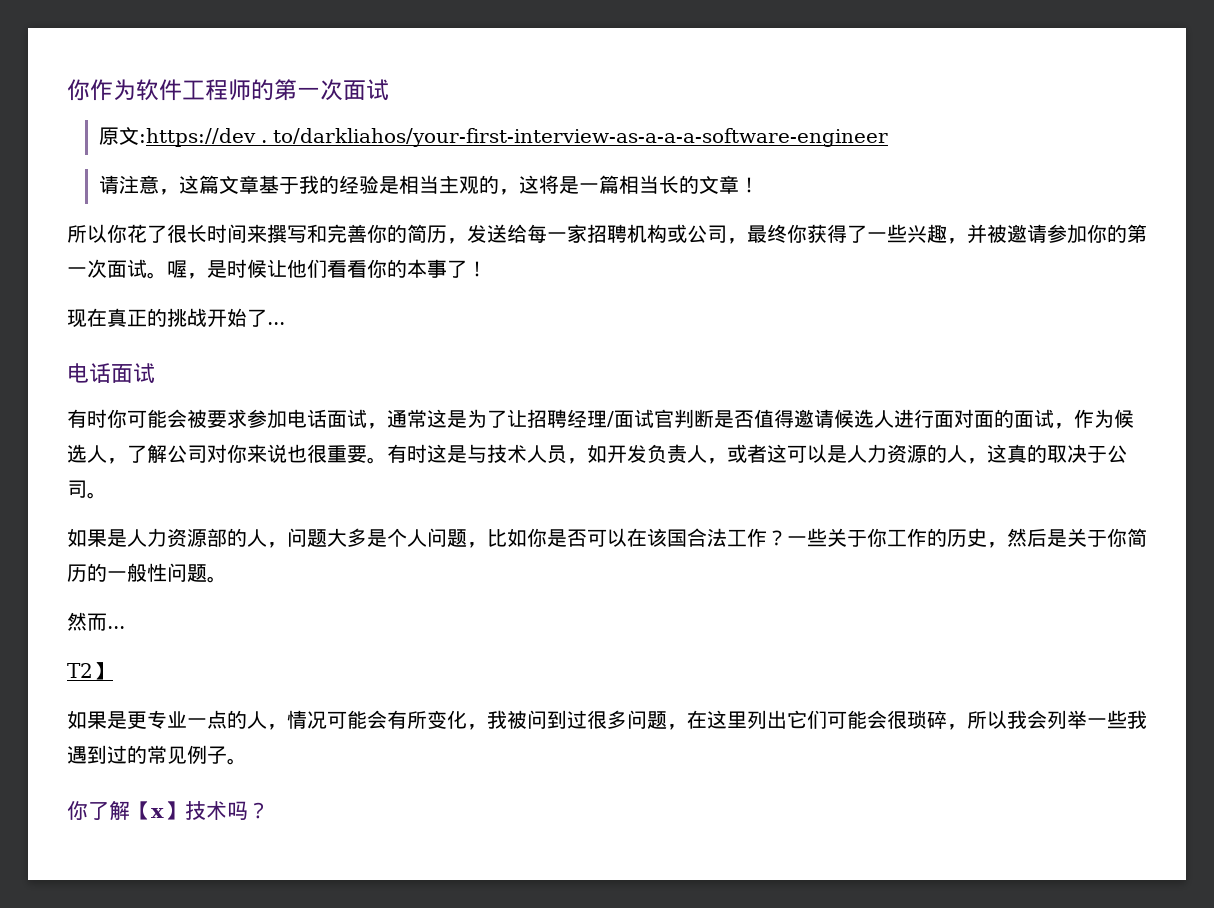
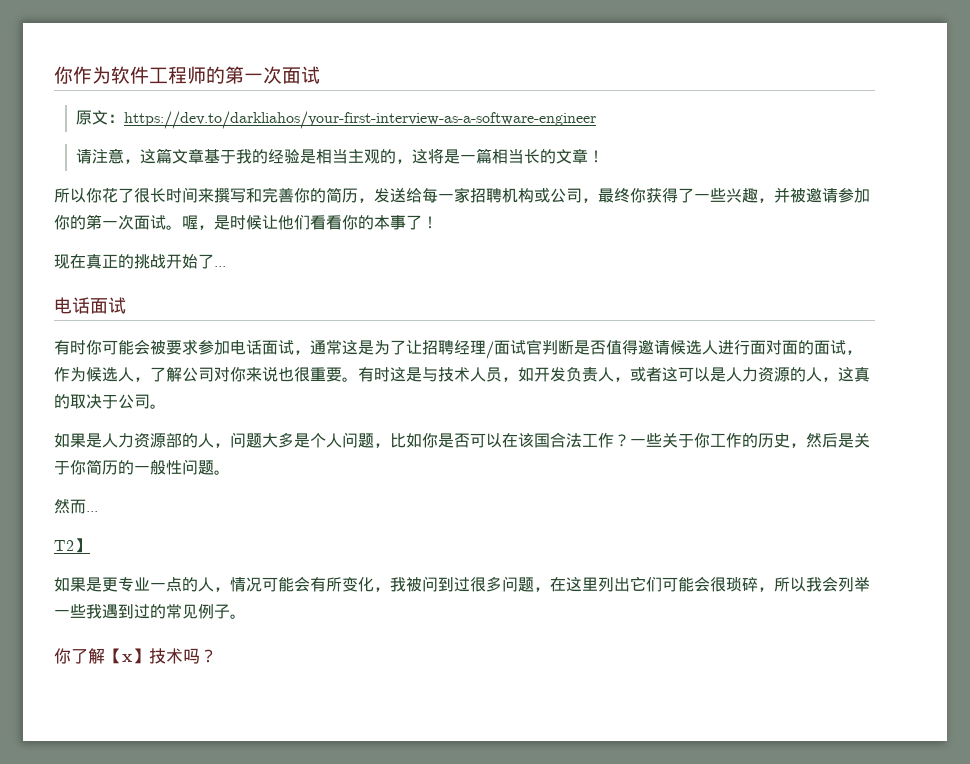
[139,128,889,147] :https://dev . to/darkliahos/your-first-interview-as-a-a-a-software-engineer -> [107,111,596,129] ：https://dev.to/darkliahos/your-first-interview-as-a-software-engineer

